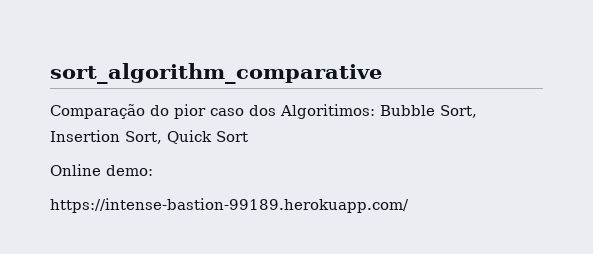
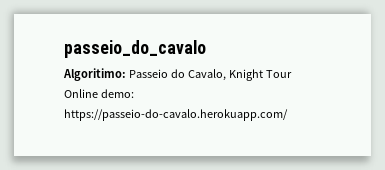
[50,63,382,84] [50,104,477,119] [50,130,248,144] sort_algorithm_comparative // Comparação do pior caso dos Algoritimos: Bubble Sort, Insertion Sort, Quick Sort -> [64,40,206,58] [63,68,292,81] passeio_do_cavalo // Algoritimo: Passeio do Cavalo, Knight Tour
[50,198,409,213] https://intense-bastion-99189.herokuapp.com/ -> [64,109,288,121] https://passeio-do-cavalo.herokuapp.com/

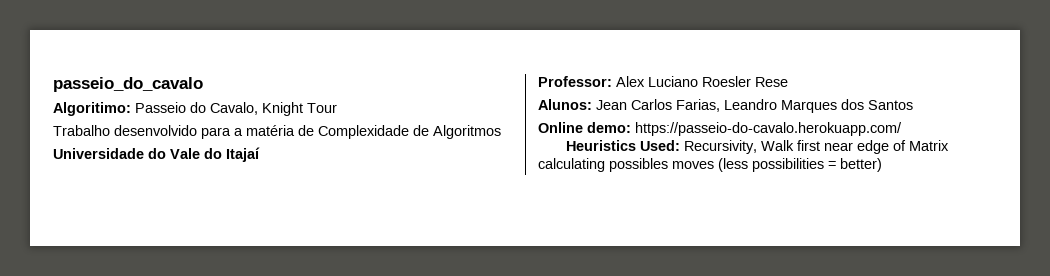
[64,89,134,98] [64,109,288,121] Online demo: // https://passeio-do-cavalo.herokuapp.com/ -> [53,125,501,139] [53,147,260,162] [538,76,788,87] [538,99,913,113] [538,122,902,136] [566,140,950,154] [538,158,882,172] Trabalho desenvolvido para a matéria de Complexidade de Algoritmos // Universidade do Vale do Itajaí // Professor: Alex Luciano Roesler Rese // Alunos: Jean Carlos Farias, Leandro Marques dos Santos // Online demo: https://passeio-do-cavalo.herokuapp.com/ // Heuristics Used: Recursivity, Walk first near edge of Matrix calculating possibles moves (less possibilities = better)

